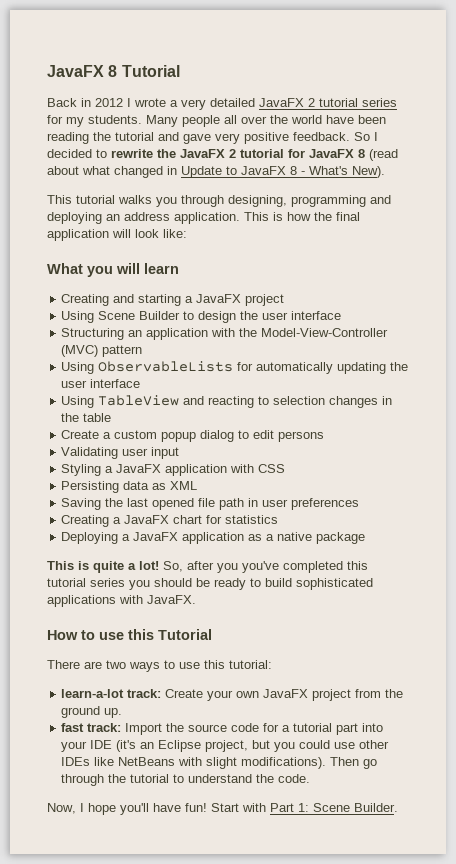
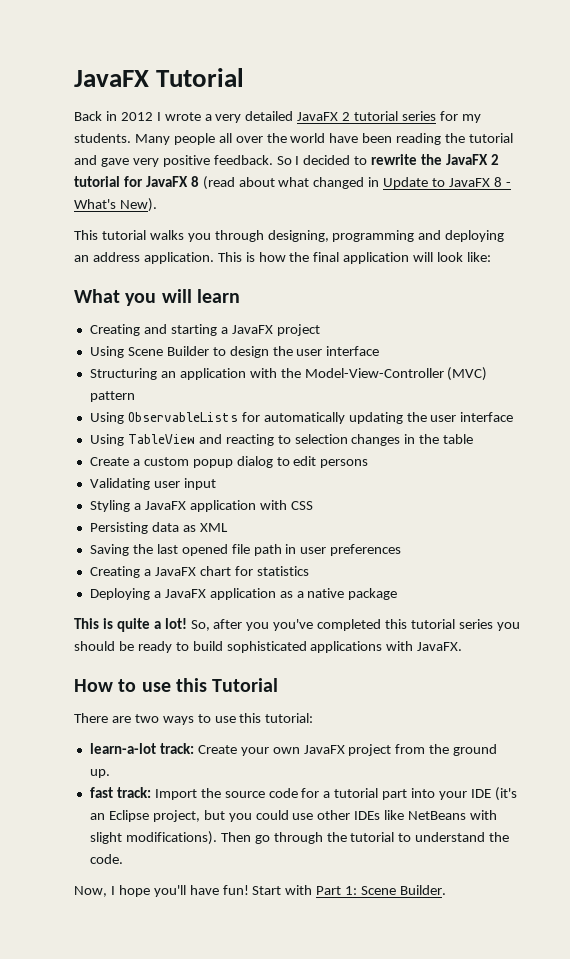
[47,65,118,77] JavaFX 8 -> [74,70,149,87] JavaFX

